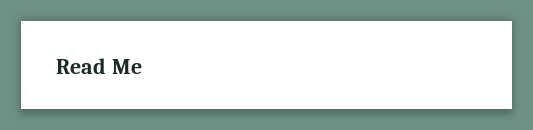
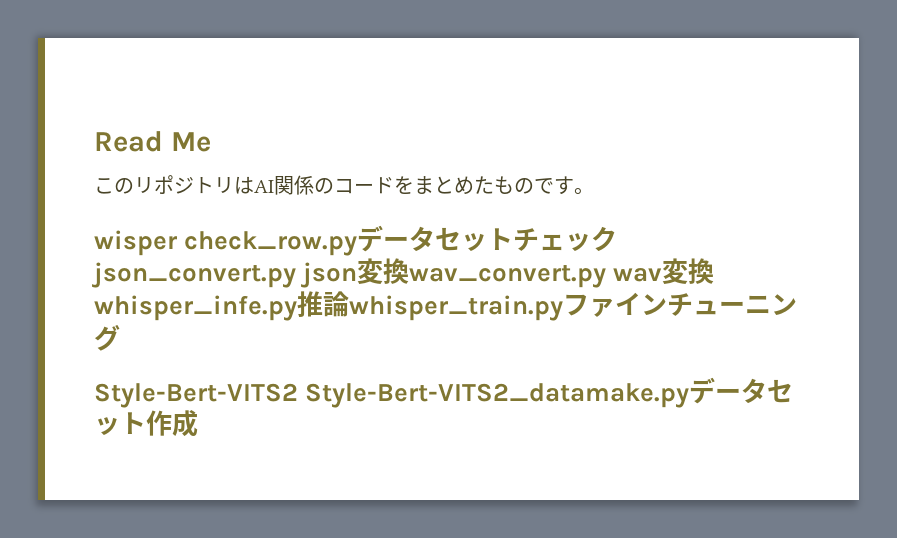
(142, 66) none -> [94,175,594,195] [94,225,618,256] [92,258,715,288] [94,291,797,321] [94,324,120,351] [94,377,794,408] [94,410,198,437] // このリポジトリはAI関係のコードをまとめたものです。 // wisper check_row.pyデータセットチェックjson_convert.py json変換wav_convert.py wav変換whisper_infe.py推論whisper_train.pyファインチューニング // Style-Bert-VITS2 Style-Bert-VITS2_datamake.pyデータセット作成

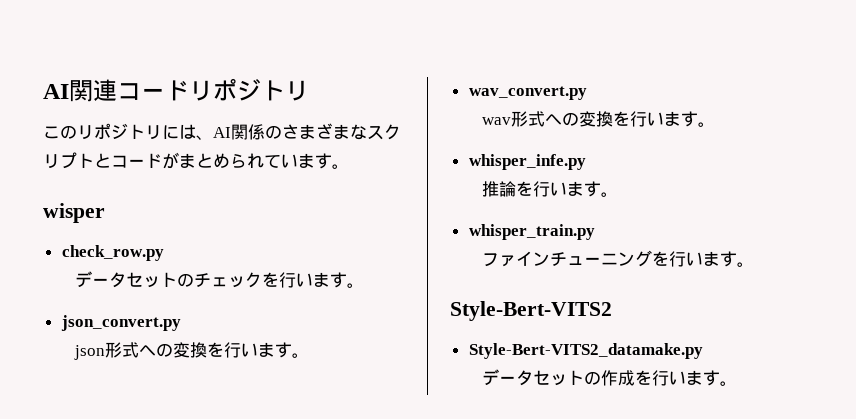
[94,131,211,152] Read Me -> [43,78,309,102] AI関連コードリポジトリ
[234,176,254,194] は -> [162,124,213,140] には、
[334,176,554,195] コードをまとめたもので -> [282,123,401,140] [43,152,315,169] さまざまなスクリプトとコードがまとめられていま
(178, 243) none -> (105, 213) //
[357,225,514,252] データセット -> [74,271,194,288] // データセットの
[92,258,715,288] [94,291,349,321] json_convert.py json変換wav_convert.py wav変換whisper_infe.py推論 -> [261,272,364,288] [60,315,181,331] [73,342,309,360] [468,86,587,100] [481,111,715,127] [468,154,586,170] [481,181,618,197] を行います。 // json_convert.py // json形式への変換を行います。 // wav_convert.py // wav形式への変換を行います。 // whisper_infe.py // 推論を行います。 //
(563, 308) none -> (595, 232) //
(120, 337) none -> [651,251,754,267] を行います。
(298, 395) none -> (612, 311) //
[689,377,794,404] [94,410,198,437] データセット作成 -> [481,369,737,386] // データセットの作成を行います。

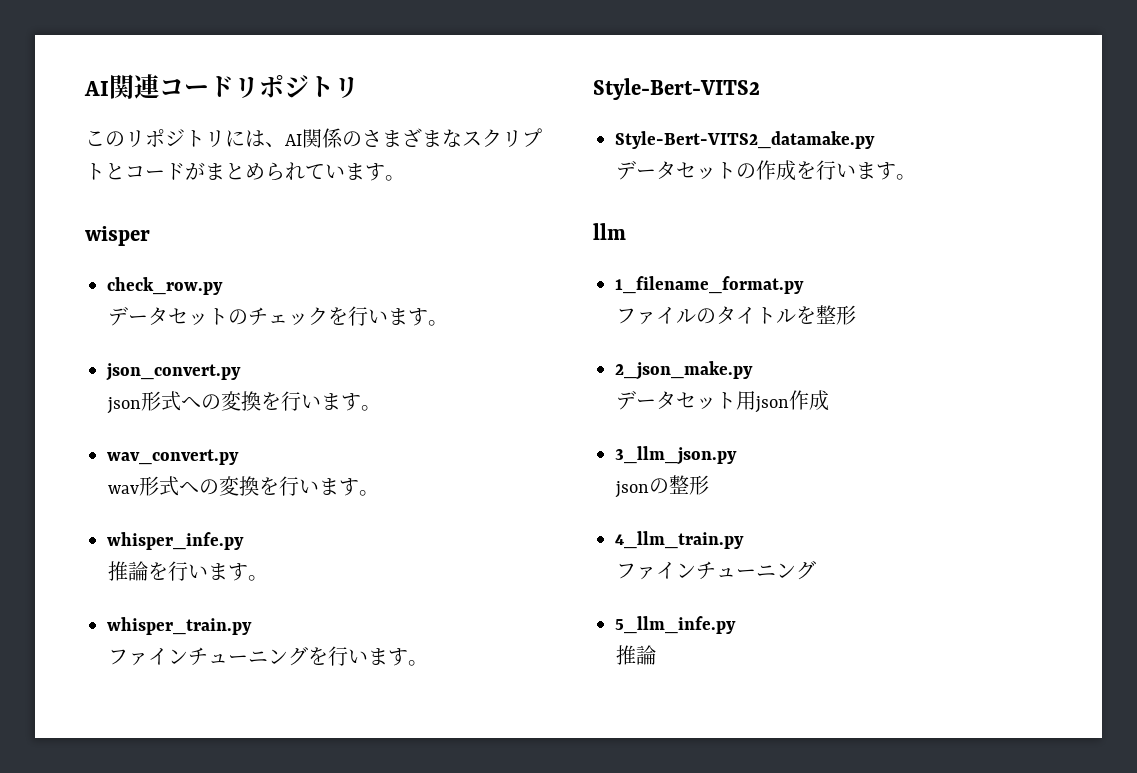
(737, 383) none -> [593,223,626,240] [615,276,804,294] [615,305,856,325] [615,361,753,380] [615,390,829,413] [615,446,737,465] [614,475,709,498] [615,531,744,549] [615,560,816,580] [615,616,736,634] [615,645,656,665] // llm // 1_filename_format.py // ファイルのタイトルを整形 // 2_json_make.py // データセット用json作成 // 3_llm_json.py // jsonの整形 // 4_llm_train.py // ファインチューニング // 5_llm_infe.py // 推論

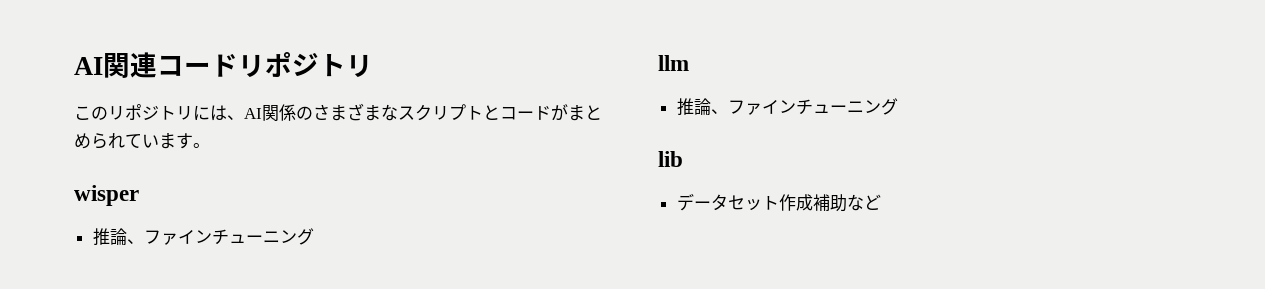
[107,277,223,295] [107,306,448,326] [106,363,241,381] [106,391,381,414] [107,449,239,465] [107,476,379,496] [107,532,244,550] [107,561,268,581] [107,617,252,635] [107,646,428,666] [593,78,760,100] [615,131,875,149] [615,160,916,181] [593,223,626,240] [615,276,804,294] [615,305,856,325] [615,361,753,380] [615,390,829,413] [615,446,737,465] [614,475,709,498] [615,531,744,549] [615,560,816,580] [615,616,736,634] [615,645,656,665] check_row.py // データセットのチェックを行います。 // json_convert.py // json形式への変換を行います。 // wav_convert.py // wav形式への変換を行います。 // whisper_infe.py // 推論を行います。 // whisper_train.py // ファインチューニングを行います。 // Style-Bert-VITS2 // Style-Bert-VITS2_datamake.py // データセットの作成を行います。 // llm // 1_filename_format.py // ファイルのタイトルを整形 // 2_json_make.py // データセット用json作成 // 3_llm_json.py // jsonの整形 // 4_llm_train.py // ファインチューニング // 5_llm_infe.py // 推論 -> [92,228,314,246] [658,55,689,71] [676,98,898,116] [658,151,683,167] [676,193,881,212] 推論、ファインチューニング // llm // 推論、ファインチューニング // lib // データセット作成補助など

